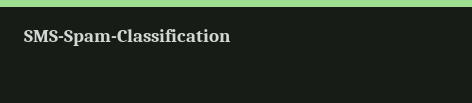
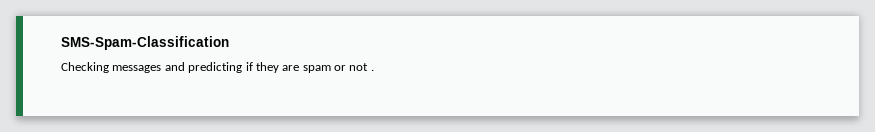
(231, 37) none -> [61,62,374,73] // Checking messages and predicting if they are spam or not .

